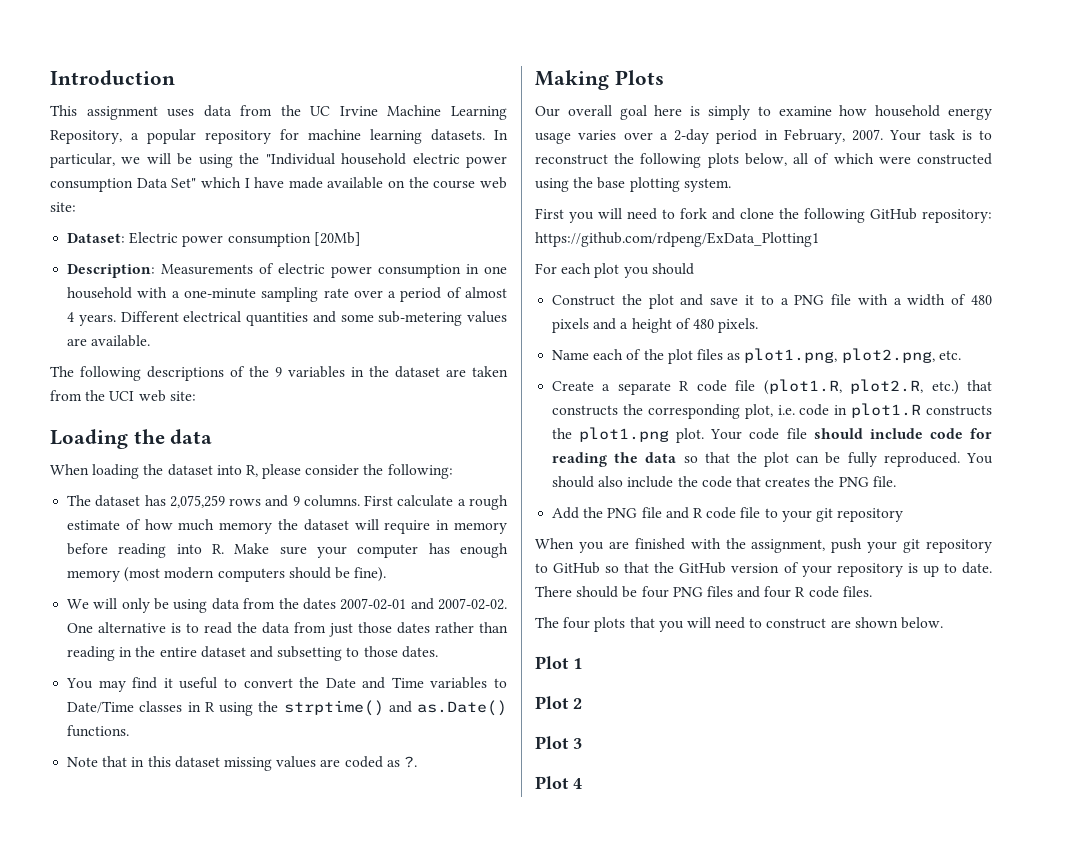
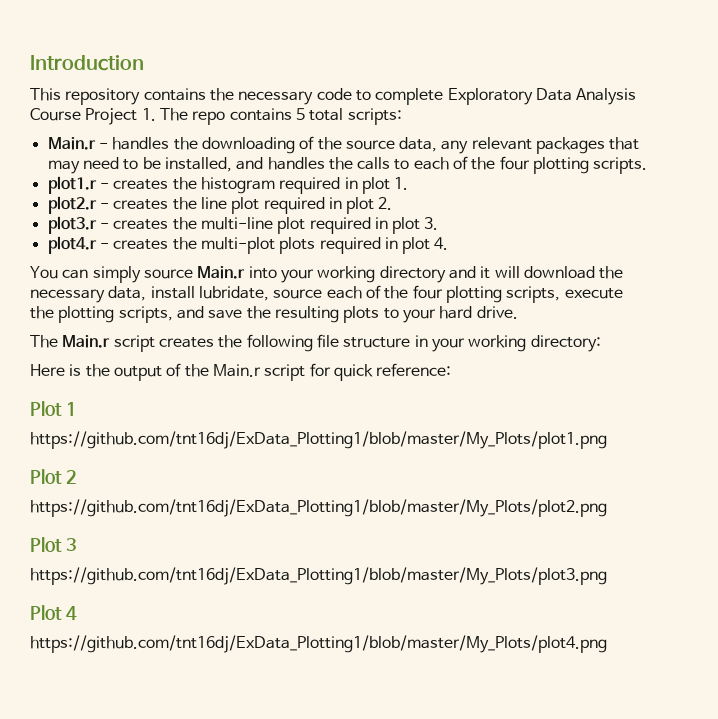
[86,105,507,120] [50,129,508,144] [50,153,508,168] [50,177,507,192] [50,202,76,212] [67,232,361,247] [67,263,507,278] [67,287,508,302] [67,311,507,326] [67,335,151,347] [50,366,508,381] [50,390,196,402] [50,429,213,449] [50,464,453,479] [67,495,508,510] [67,519,507,534] [67,543,508,558] [67,567,387,582] [67,598,507,613] [67,622,509,637] [67,646,438,661] [66,677,507,692] [67,700,507,716] [67,725,130,737] [67,756,417,771] [535,70,664,90] [535,105,992,120] [535,129,992,144] [535,153,992,168] [535,177,731,192] [535,208,992,223] [535,232,819,247] [535,263,694,278] [552,294,992,309] [552,318,759,333] [552,348,961,364] [552,379,992,395] [552,403,992,419] [552,427,992,443] [552,452,993,467] [552,476,896,488] [552,507,904,522] [535,538,992,553] [535,562,993,577] [535,586,872,598] [535,617,944,632] assignment uses data from the UC Irvine Machine Learning Repository, a popular repository for machine learning datasets. In particular, we will be using the "Individual household electric power consumption Data Set" which I have made available on the course web site: // Dataset: Electric power consumption [20Mb] // Description: Measurements of electric power consumption in one household with a one-minute sampling rate over a period of almost 4 years. Different electrical quantities and some sub-metering values are available. // The following descriptions of the 9 variables in the dataset are taken from the UCI web site: // Loading the data // When loading the dataset into R, please consider the following: // The dataset has 2,075,259 rows and 9 columns. First calculate a rough estimate of how much memory the dataset will require in memory before reading into R. Make sure your computer has enough memory (most modern computers should be fine). // We will only be using data from the dates 2007-02-01 and 2007-02-02. One alternative is to read the data from just those dates rather than reading in the entire dataset and subsetting to those dates. // You may find it useful to convert the Date and Time variables to Date/Time classes in R using the strptime() and as.Date() functions. // Note that in this dataset missing values are coded as ?. // Making Plots // Our overall goal here is simply to examine how household energy usage varies over a 2-day period in February, 2007. Your task is to reconstruct the following plots below, all of which were constructed using the base plotting system. // First you will need to fork and clone the following GitHub repository: https://github.com/rdpeng/ExData_Plotting1 // For each plot you should // Construct the plot and save it to a PNG file with a width of 480 pixels and a height of 480 pixels. // Name each of the plot files as plot1.png, plot2.png, etc. // Create a separate R code file (plot1.R, plot2.R, etc.) that constructs the corresponding plot, i.e. code in plot1.R constructs the plot1.png plot. Your code file should include code for reading the data so that the plot can be fully reproduced. You should also include the code that creates the PNG file. // Add the PNG file and R code file to your git repository // When you are finished with the assignment, push your git repository to GitHub so that the GitHub version of your repository is up to date. There should be four PNG files and four R code files. // The four plots that you will need to construct are shown below. -> [65,88,637,105] [30,108,402,125] [47,136,640,154] [47,156,648,174] [47,176,409,194] [47,196,393,214] [47,216,439,234] [47,236,449,254] [30,266,624,283] [30,285,623,303] [30,306,518,323] [30,334,601,352] [30,363,452,381] repository contains the necessary code to complete Exploratory Data Analysis Course Project 1. The repo contains 5 total scripts: // Main.r - handles the downloading of the source data, any relevant packages that may need to be installed, and handles the calls to each of the four plotting scripts. // plot1.r - creates the histogram required in plot 1. // plot2.r - creates the line plot required in plot 2. // plot3.r - creates the multi-line plot required in plot 3. // plot4.r - creates the multi-plot plots required in plot 4. // You can simply source Main.r into your working directory and it will download the necessary data, install lubridate, source each of the four plotting scripts, execute the plotting scripts, and save the resulting plots to your hard drive. // The Main.r script creates the following file structure in your working directory: // Here is the output of the Main.r script for quick reference:
(582, 663) none -> [30,431,607,449] // https://github.com/tnt16dj/ExData_Plotting1/blob/master/My_Plots/plot1.png
(582, 703) none -> [30,499,607,517] // https://github.com/tnt16dj/ExData_Plotting1/blob/master/My_Plots/plot2.png
(582, 743) none -> [30,567,607,585] // https://github.com/tnt16dj/ExData_Plotting1/blob/master/My_Plots/plot3.png
(582, 783) none -> [30,635,607,653] // https://github.com/tnt16dj/ExData_Plotting1/blob/master/My_Plots/plot4.png

